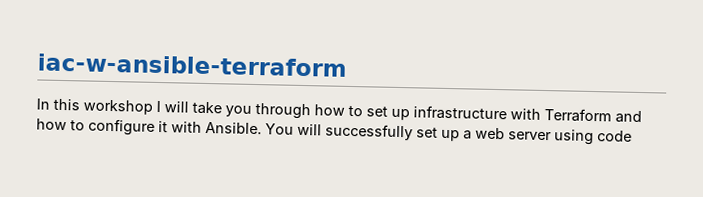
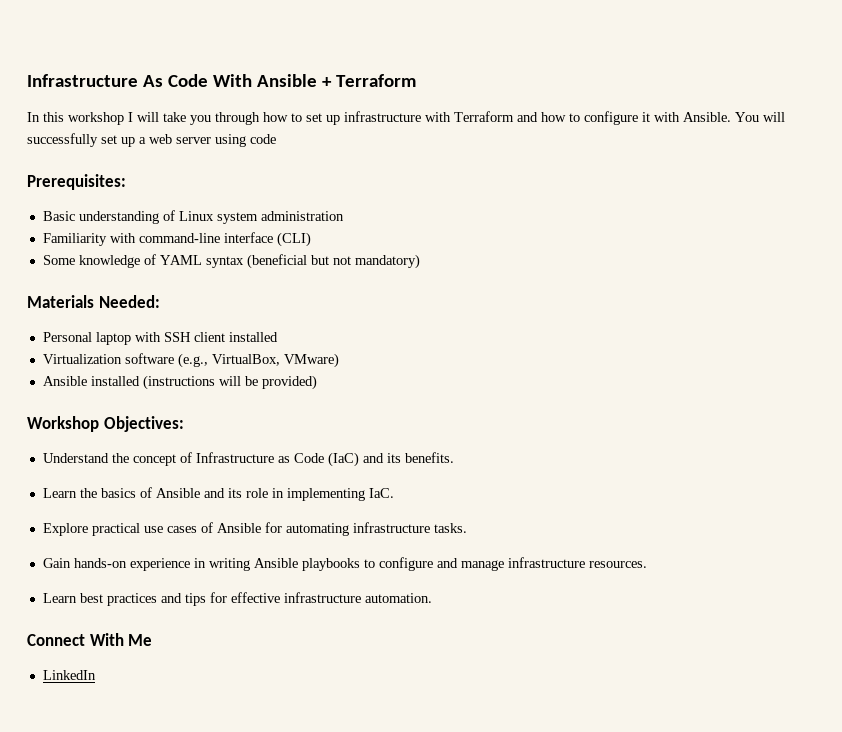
[37,53,347,77] iac-w-ansible-terraform -> [27,74,416,87] Infrastructure As Code With Ansible + Terraform
(632, 136) none -> [27,174,126,190] [42,210,344,224] [42,232,311,247] [42,254,420,269] [27,295,160,308] [42,332,278,345] [42,353,339,368] [42,375,317,390] [27,416,184,432] [42,452,454,467] [42,487,394,501] [42,522,467,536] [42,557,647,571] [42,592,432,606] [27,633,153,646] [42,670,96,680] // Prerequisites: // Basic understanding of Linux system administration // Familiarity with command-line interface (CLI) // Some knowledge of YAML syntax (beneficial but not mandatory) // Materials Needed: // Personal laptop with SSH client installed // Virtualization software (e.g., VirtualBox, VMware) // Ansible installed (instructions will be provided) // Workshop Objectives: // Understand the concept of Infrastructure as Code (IaC) and its benefits. // Learn the basics of Ansible and its role in implementing IaC. // Explore practical use cases of Ansible for automating infrastructure tasks. // Gain hands-on experience in writing Ansible playbooks to configure and manage infrastructure resources. // Learn best practices and tips for effective infrastructure automation. // Connect With Me // LinkedIn

